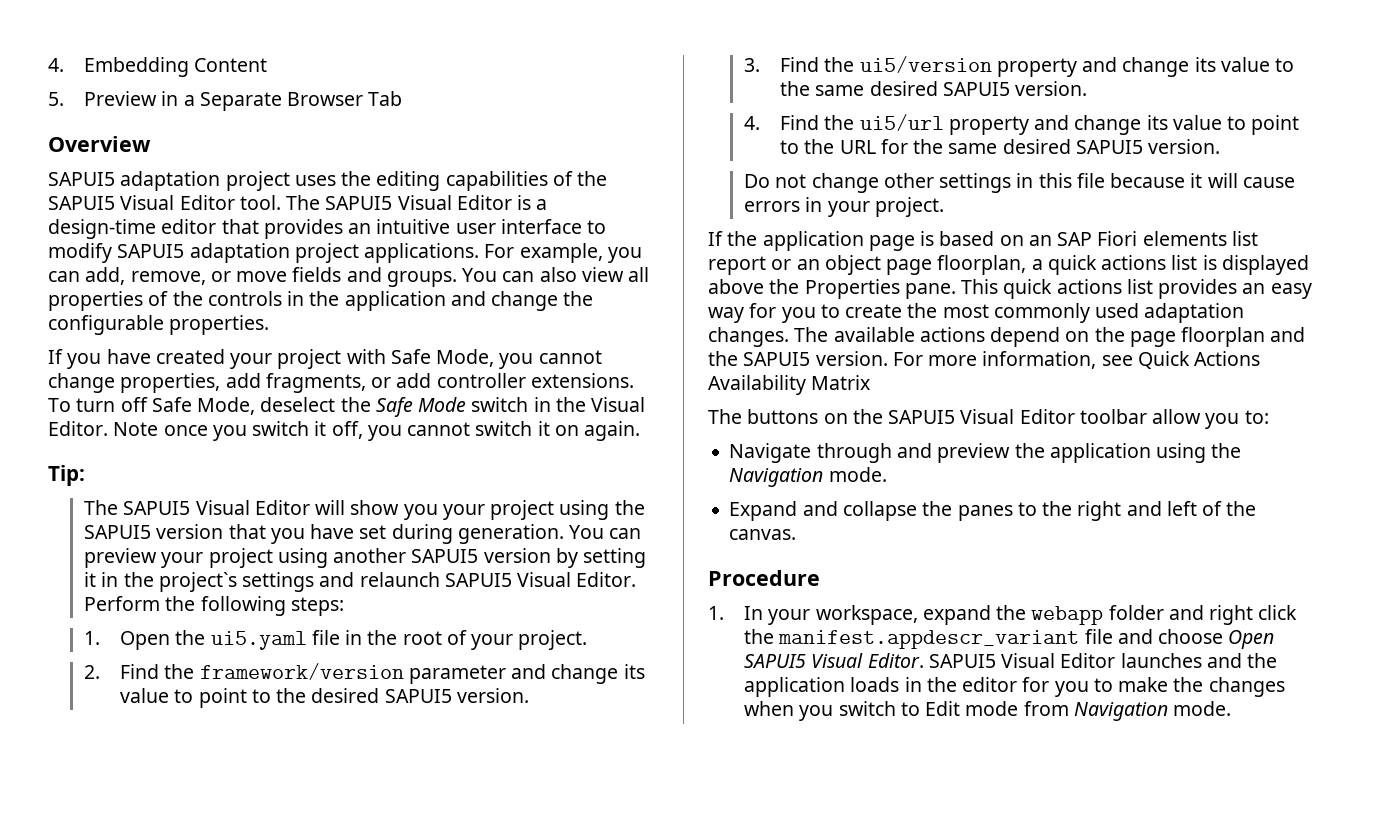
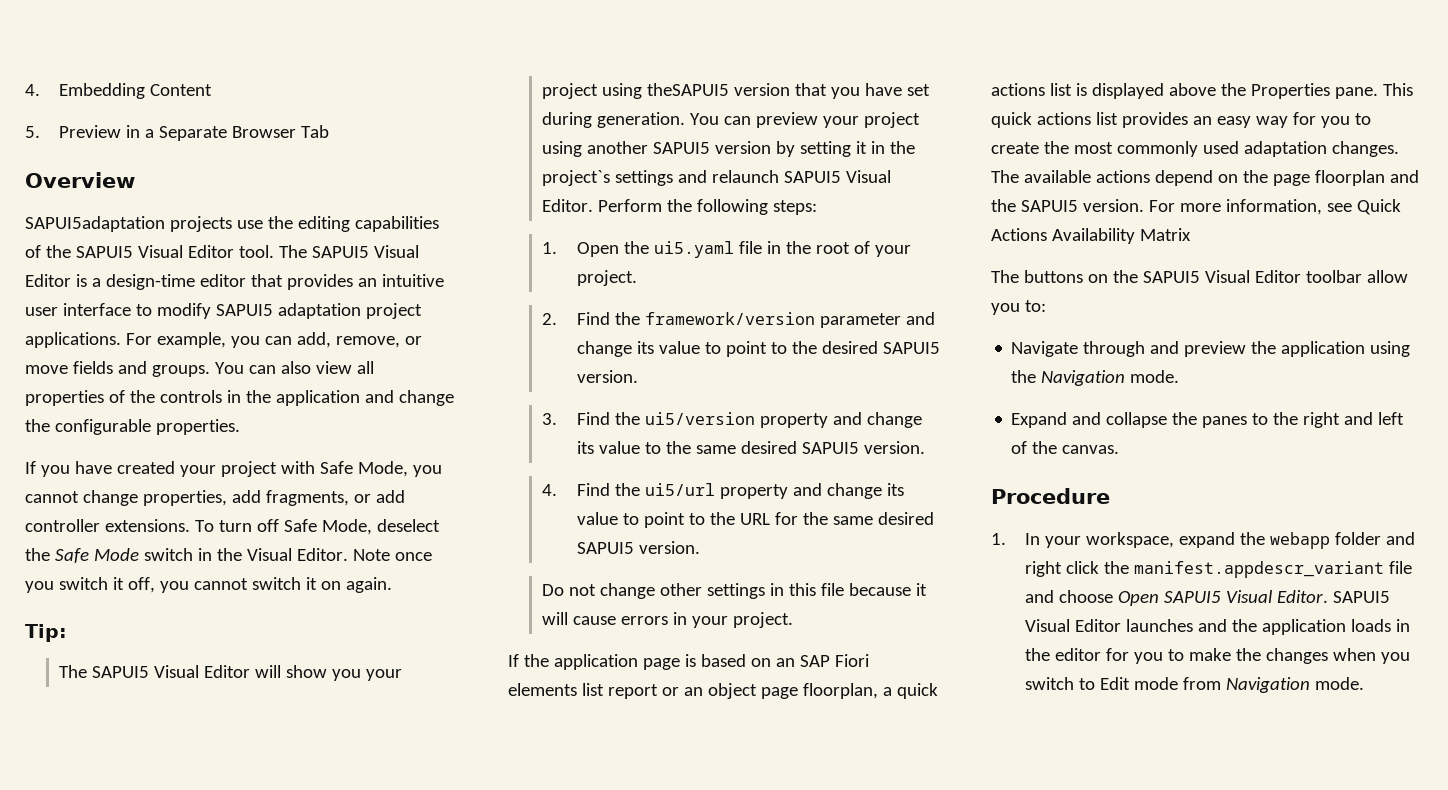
[48,171,336,191] SAPUI5 adaptation project uses -> [25,216,263,232] SAPUI5adaptation projects use
[614,500,645,515] [84,525,152,539] the SAPUI5 -> [647,83,730,96] theSAPUI5

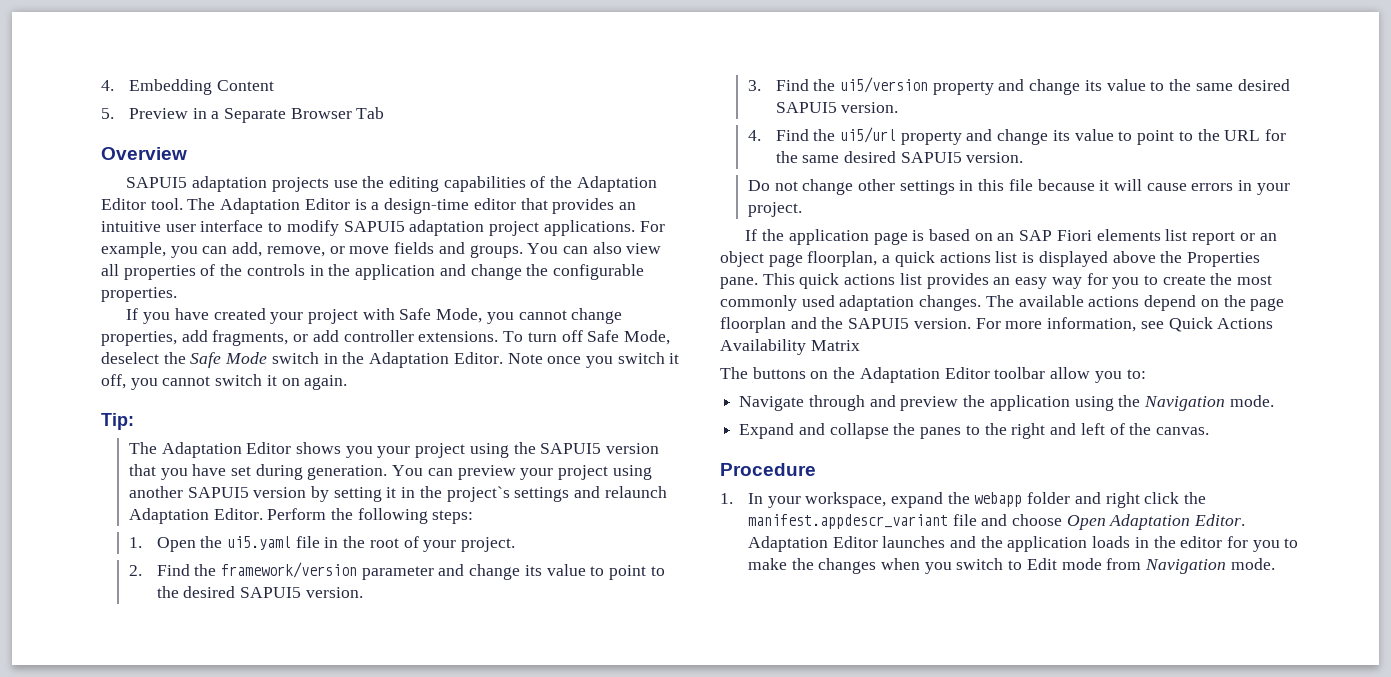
[25,216,165,232] SAPUI5adaptation -> [126,176,268,192] SAPUI5 adaptation
[75,245,183,258] SAPUI5 Visual -> [576,176,657,192] Adaptation
[311,245,419,258] SAPUI5 Visual -> [220,198,301,214] Adaptation
[246,548,292,561] Visual -> [369,352,450,368] Adaptation
[92,665,328,678] SAPUI5 Visual Editor will show -> [161,442,341,458] Adaptation Editor shows
[647,83,730,96] theSAPUI5 -> [513,442,602,454] the SAPUI5
[784,170,892,183] SAPUI5 Visual -> [128,508,209,524] Adaptation
[1142,270,1250,283] SAPUI5 Visual -> [859,367,940,383] Adaptation
[1164,590,1391,603] [1025,619,1071,632] SAPUI5 Visual Editor. SAPUI5 Visual -> [1109,514,1246,530] [747,536,828,552] Adaptation Editor. Adaptation

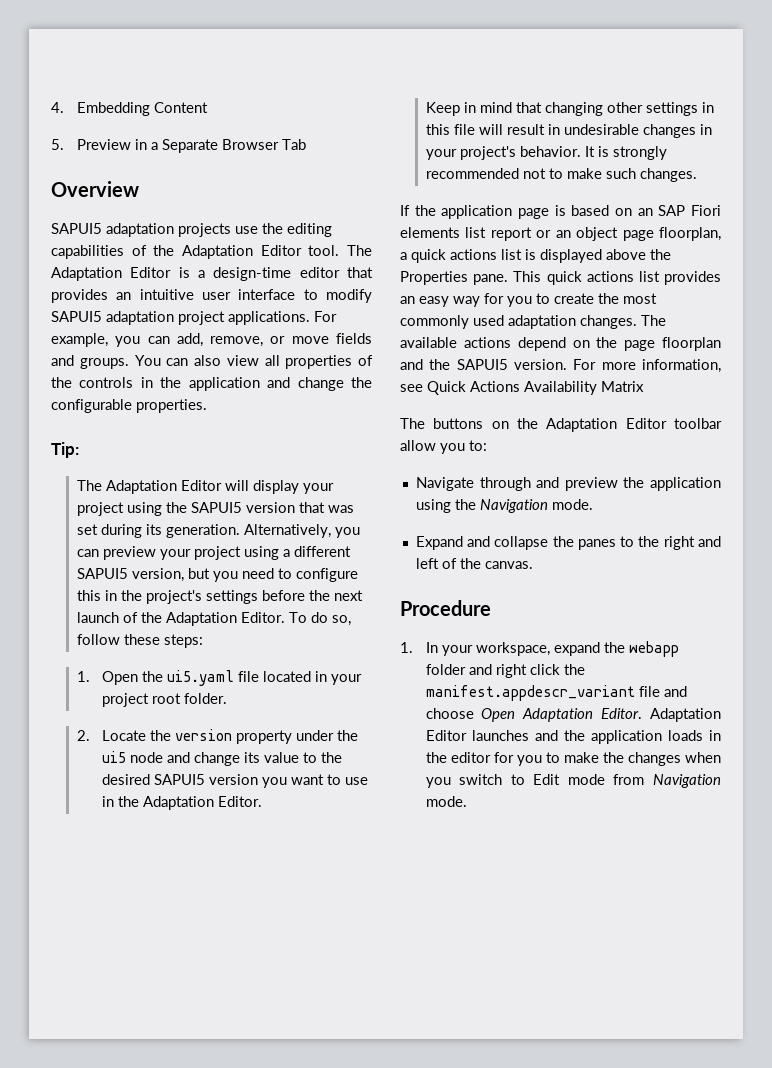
[126,308,623,324] [101,330,670,346] [101,352,680,368] [101,374,348,390] // If you have created your project with Safe Mode, you cannot change properties, add fragments, or add controller extensions. To turn off Safe Mode, deselect the Safe Mode switch in the Adaptation Editor. Note once you switch it off, you cannot switch it on again. -> (207, 406) none
[295,442,373,458] shows you -> [224,480,299,494] will display
[160,464,424,480] you have set during generation. You -> [327,505,354,513] [76,524,360,538] was set during its generation. Alternatively, you
[128,486,667,502] [128,508,428,524] another SAPUI5 version by setting it in the project`s settings and relaunch Adaptation Editor. Perform the following -> [282,546,351,557] [76,568,358,582] [76,590,363,604] [76,612,351,626] [76,634,160,645] a different SAPUI5 version, but you need to configure this in the project's settings before the next launch of the Adaptation Editor. To do so, follow these
[324,536,516,552] [128,562,665,580] [156,586,363,598] [747,77,994,95] in the root of your project. // 2. Find the framework/version parameter and change its value to point to the desired SAPUI5 version. // 3. Find the ui5/version property -> [263,671,363,685] [102,693,228,707] [76,729,359,744] [102,751,164,763] located in your project root folder. // 2. Locate the version property under the ui5 node
[1195,79,1290,91] [775,102,899,113] [747,127,1286,145] [775,151,1024,163] [747,179,854,195] same desired SAPUI5 version. // 4. Find the ui5/url property and change its value to point to the URL for the same desired SAPUI5 version. // Do not change -> [102,774,369,788] [102,796,263,810] [425,102,603,116] desired SAPUI5 version you want to use in the Adaptation Editor. // Keep in mind that changing
[1037,179,1290,195] [747,202,802,217] because it will cause errors in your project. -> [478,124,712,138] [425,146,667,160] [425,168,697,182] will result in undesirable changes in your project's behavior. It is strongly recommended not to make such changes.

